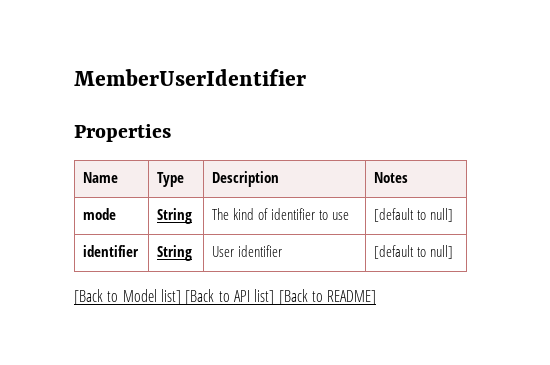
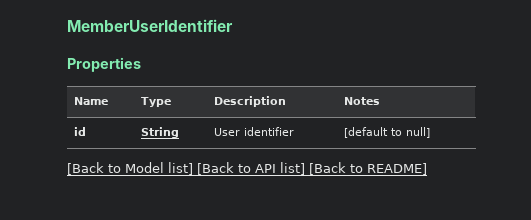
[83,208,117,220] [157,208,193,224] [212,208,349,220] [374,208,454,222] [83,245,140,257] mode | String | The kind of identifier to use | [default to null] // identifier -> [74,127,87,136] id

